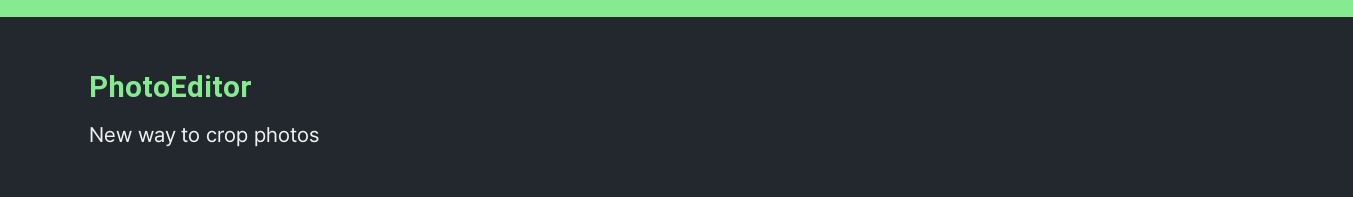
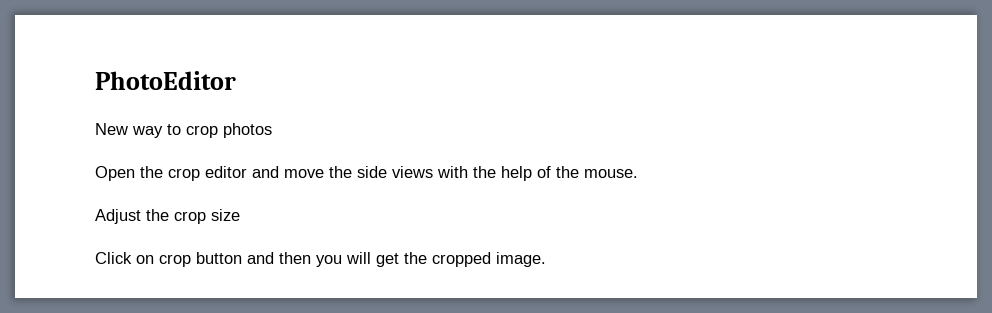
(319, 137) none -> [95,166,638,181] [95,209,240,224] [95,252,546,267] // Open the crop editor and move the side views with the help of the mouse. // Adjust the crop size // Click on crop button and then you will get the cropped image.

